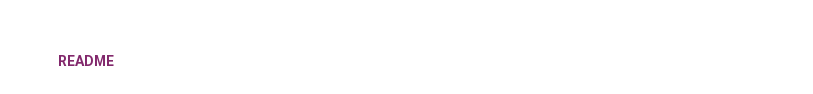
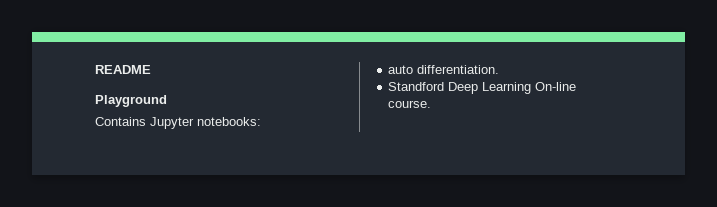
(114, 60) none -> [95,95,167,107] [95,117,261,129] [388,65,500,74] [388,82,577,94] [388,100,432,108] // Playground // Contains Jupyter notebooks: // auto differentiation. // Standford Deep Learning On-line course.

